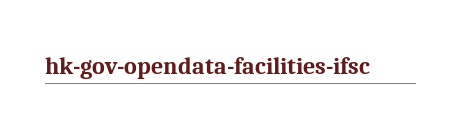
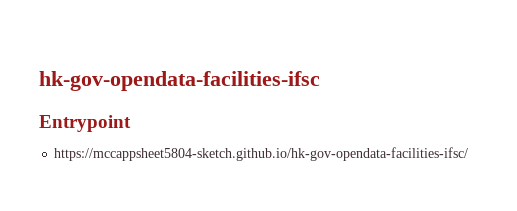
(370, 68) none -> [39,115,131,132] [54,147,469,161] // Entrypoint // https://mccappsheet5804-sketch.github.io/hk-gov-opendata-facilities-ifsc/

